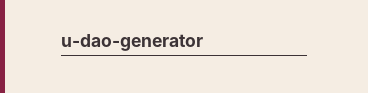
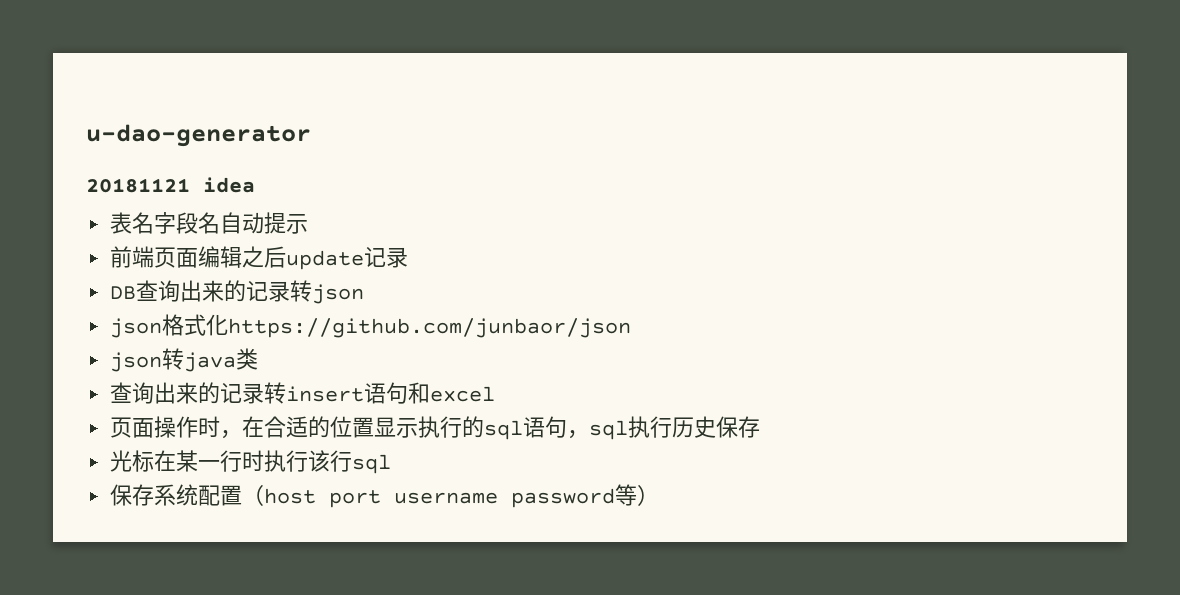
(203, 42) none -> [86,177,255,193] [110,212,309,234] [110,246,409,270] [110,280,365,304] [110,314,632,338] [110,348,259,372] [110,382,496,404] [110,416,761,440] [110,450,392,474] [110,484,660,508] // 20181121 idea // 表名字段名自动提示 // 前端页面编辑之后update记录 // DB查询出来的记录转json // json格式化https://github.com/junbaor/json // json转java类 // 查询出来的记录转insert语句和excel // 页面操作时，在合适的位置显示执行的sql语句，sql执行历史保存 // 光标在某一行时执行该行sql // 保存系统配置（host port username password等）

